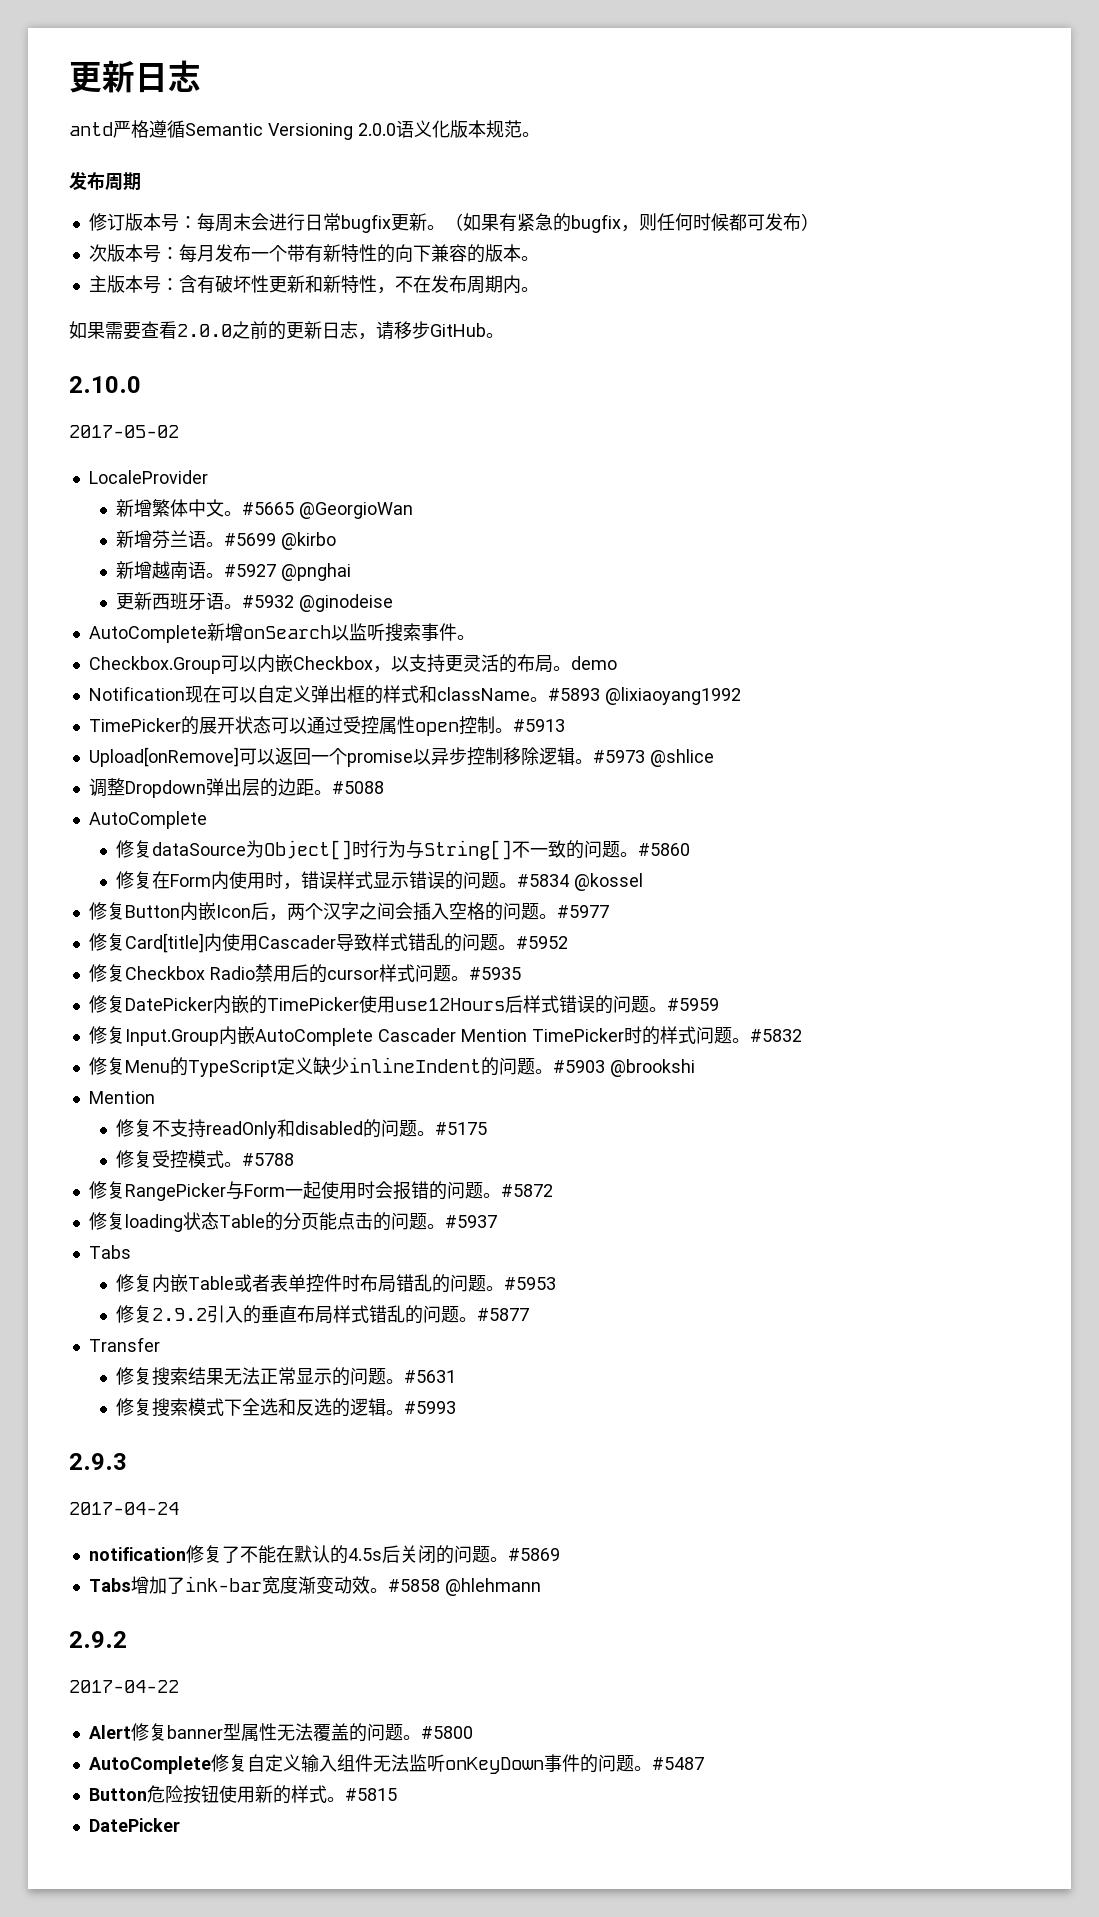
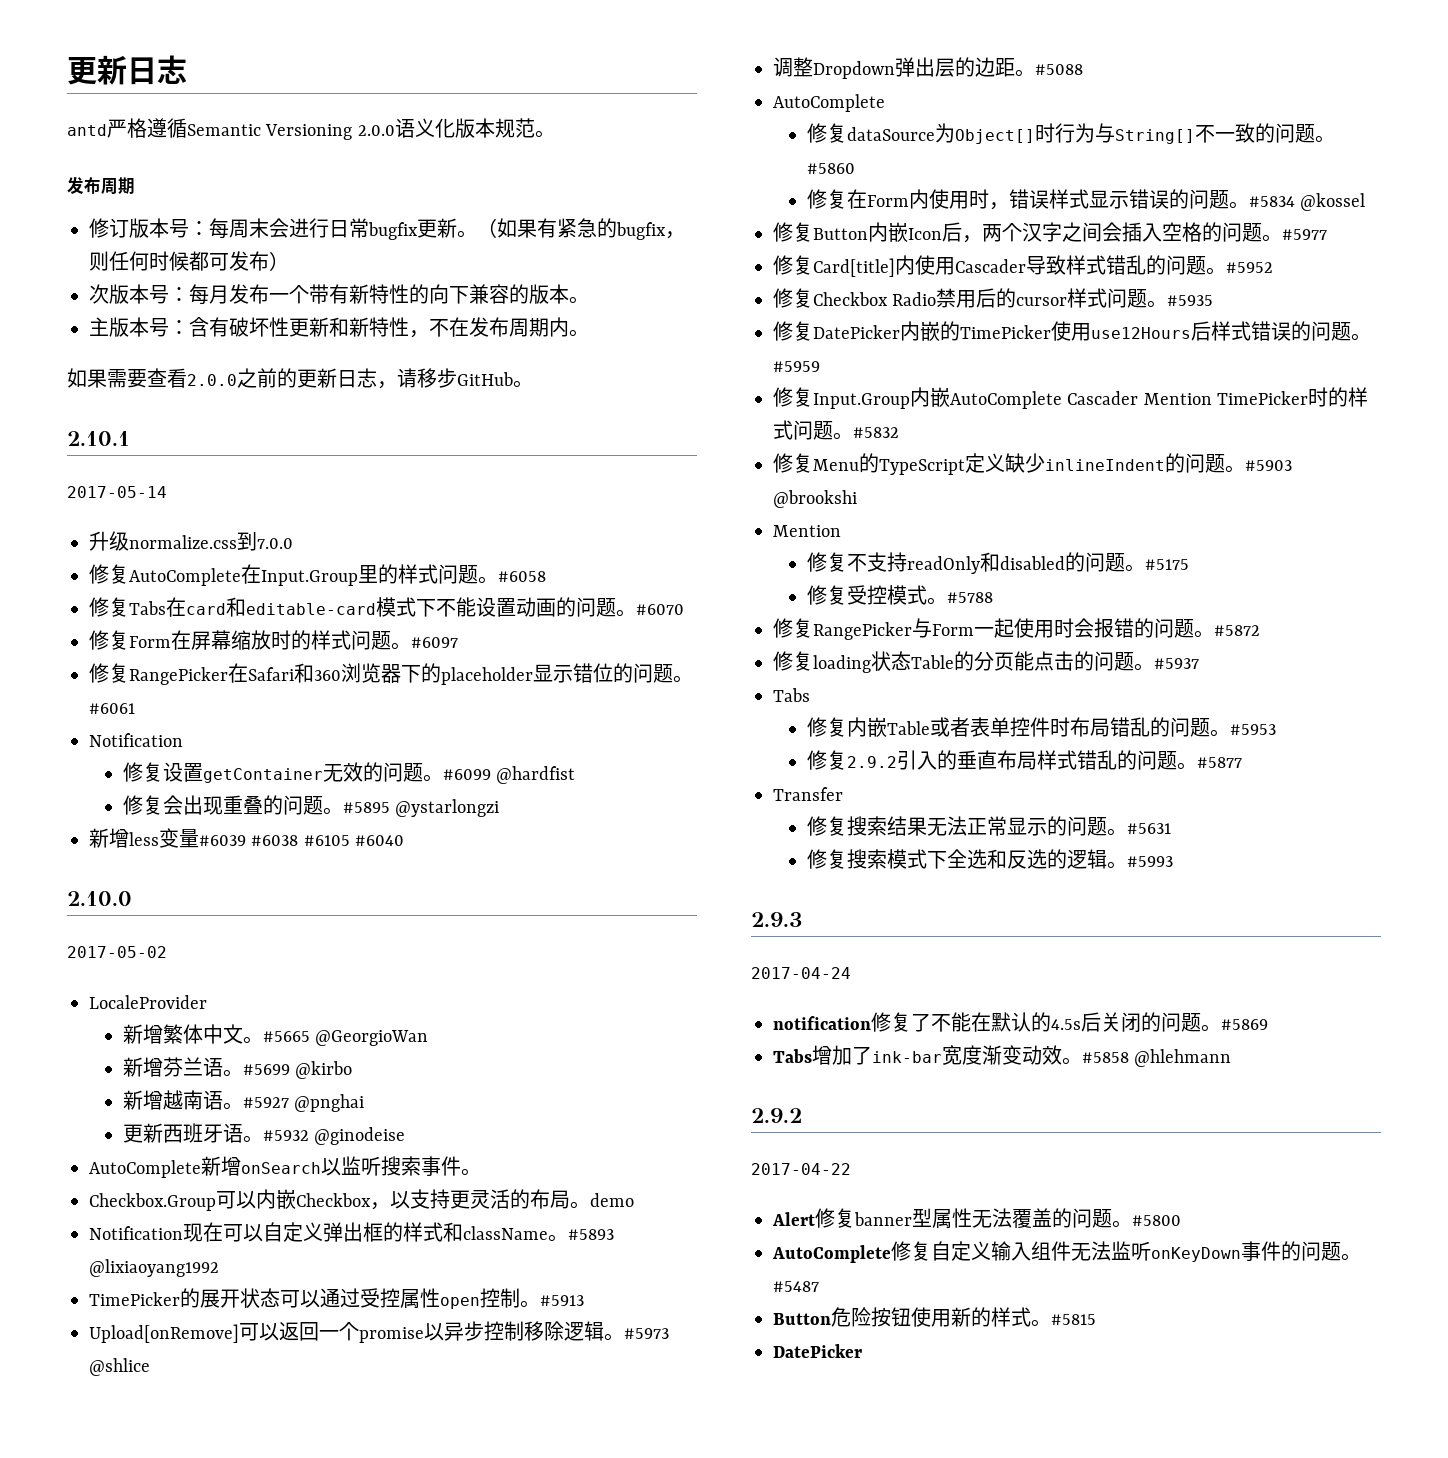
(504, 335) none -> [67,431,130,446] [67,486,167,498] [89,531,293,551] [89,564,546,586] [89,597,684,617] [89,630,458,650] [89,663,693,685] [89,703,135,714] [89,733,183,747] [122,762,576,784] [122,795,500,817] [89,828,405,848] // 2.10.1 // 2017-05-14 // 升级normalize.css到7.0.0 // 修复AutoComplete在Input.Group里的样式问题。#6058 // 修复Tabs在card和editable-card模式下不能设置动画的问题。#6070 // 修复Form在屏幕缩放时的样式问题。#6097 // 修复RangePicker在Safari和360浏览器下的placeholder显示错位的问题。#6061 // Notification // 修复设置getContainer无效的问题。#6099 @hardfist // 修复会出现重叠的问题。#5895 @ystarlongzi // 新增less变量#6039 #6038 #6105 #6040

